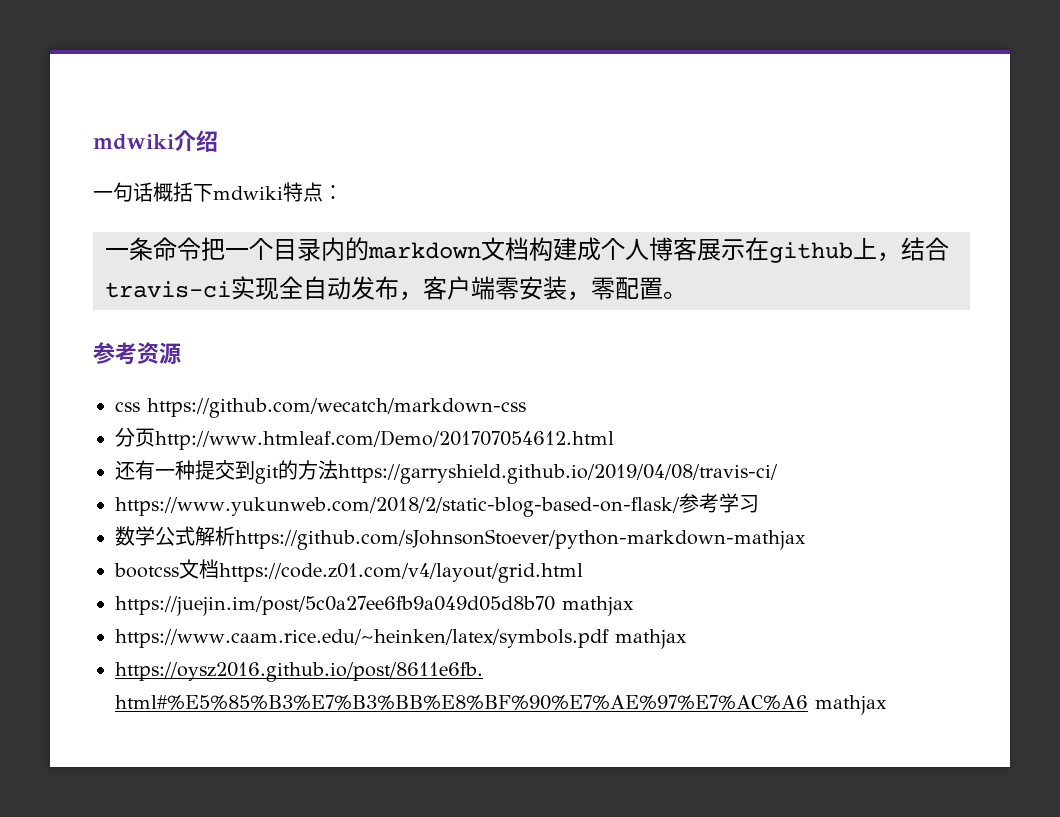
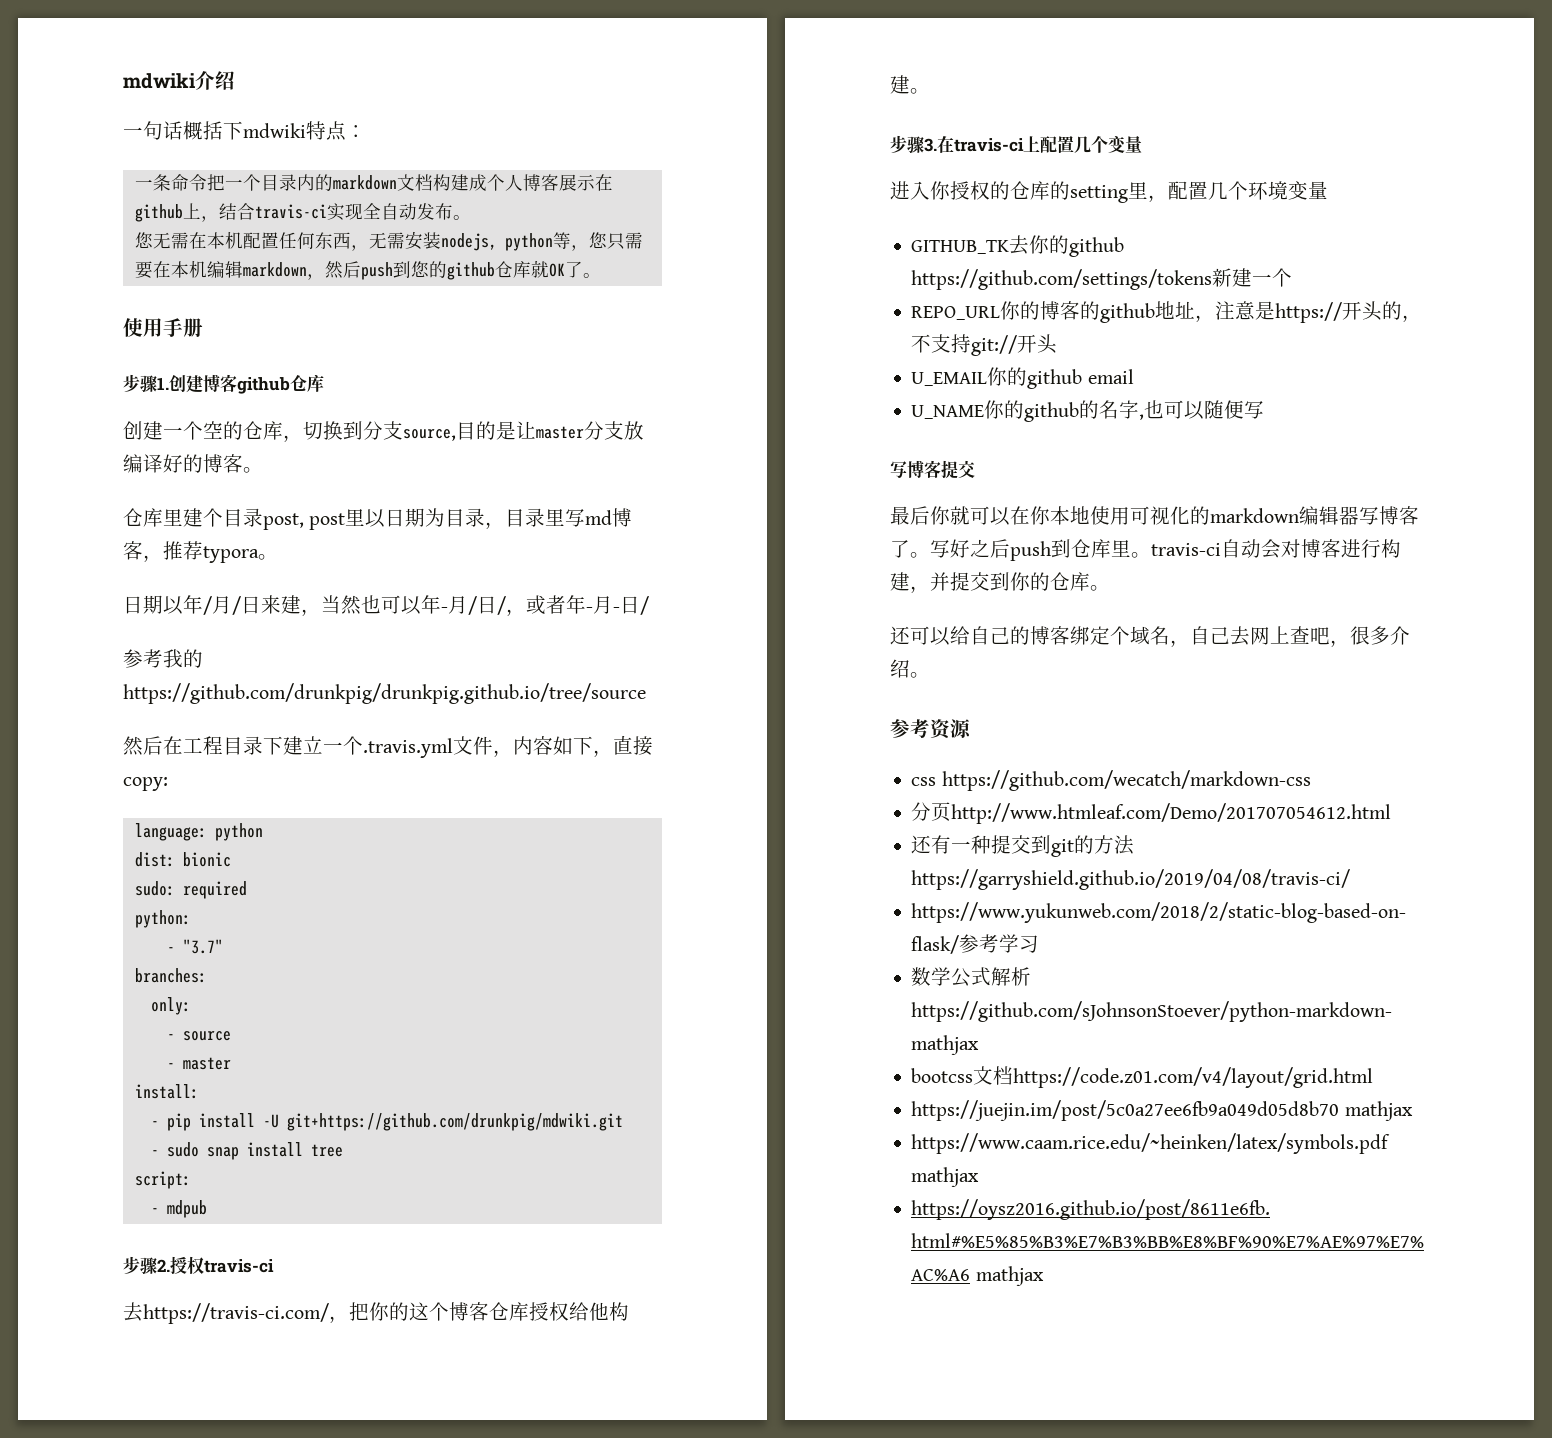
[399,276,663,301] ，客户端零安装，零配置 -> [452,215,471,220] [134,231,643,251] [134,260,601,280] [123,318,203,337] [123,374,324,394] [123,421,644,442] [123,454,263,473] [123,508,633,530] [123,541,278,563] [123,595,649,616] [123,649,203,668] [123,683,646,704] [123,735,653,758] [123,777,168,791] [134,823,263,841] [134,852,231,867] [134,881,247,899] [134,910,191,928] [166,939,223,954] [134,968,207,983] [150,997,191,1015] [166,1031,231,1041] [166,1057,231,1070] [134,1084,199,1099] [150,1113,623,1131] [150,1142,343,1160] [134,1171,191,1189] [150,1200,207,1218] [123,1256,274,1274] [123,1302,629,1324] [890,75,930,94] [890,135,1142,153] [890,181,1328,203] [911,235,1125,257] [911,268,1293,290] [911,301,1423,323] [911,334,1058,356] [911,367,1134,389] [911,400,1265,422] [890,460,975,479] [890,506,1419,526] [890,539,1401,561] [890,572,1110,593] [890,626,1410,647] [890,659,910,678] 。 // 您无需在本机配置任何东西，无需安装nodejs, python等，您只需要在本机编辑markdown，然后push到您的github仓库就OK了。 // 使用手册 // 步骤1.创建博客github仓库 // 创建一个空的仓库，切换到分支source,目的是让master分支放编译好的博客。 // 仓库里建个目录post, post里以日期为目录，目录里写md博客，推荐typora。 // 日期以年/月/日来建，当然也可以年-月/日/，或者年-月-日/ // 参考我的https://github.com/drunkpig/drunkpig.github.io/tree/source // 然后在工程目录下建立一个.travis.yml文件，内容如下，直接copy: // language: python // dist: bionic // sudo: required // python: // - "3.7" // branches: // only: // - source // - master // install: // - pip install -U git+https://github.com/drunkpig/mdwiki.git // - sudo snap install tree // script: // - mdpub // 步骤2.授权travis-ci // 去https://travis-ci.com/，把你的这个博客仓库授权给他构建。 // 步骤3.在travis-ci上配置几个变量 // 进入你授权的仓库的setting里，配置几个环境变量 // GITHUB_TK去你的github https://github.com/settings/tokens新建一个 // REPO_URL你的博客的github地址，注意是https://开头的，不支持git://开头 // U_EMAIL你的github email // U_NAME你的github的名字,也可以随便写 // 写博客提交 // 最后你就可以在你本地使用可视化的markdown编辑器写博客了。写好之后push到仓库里。travis-ci自动会对博客进行构建，并提交到你的仓库。 // 还可以给自己的博客绑定个域名，自己去网上查吧，很多介绍

